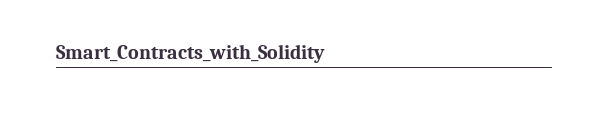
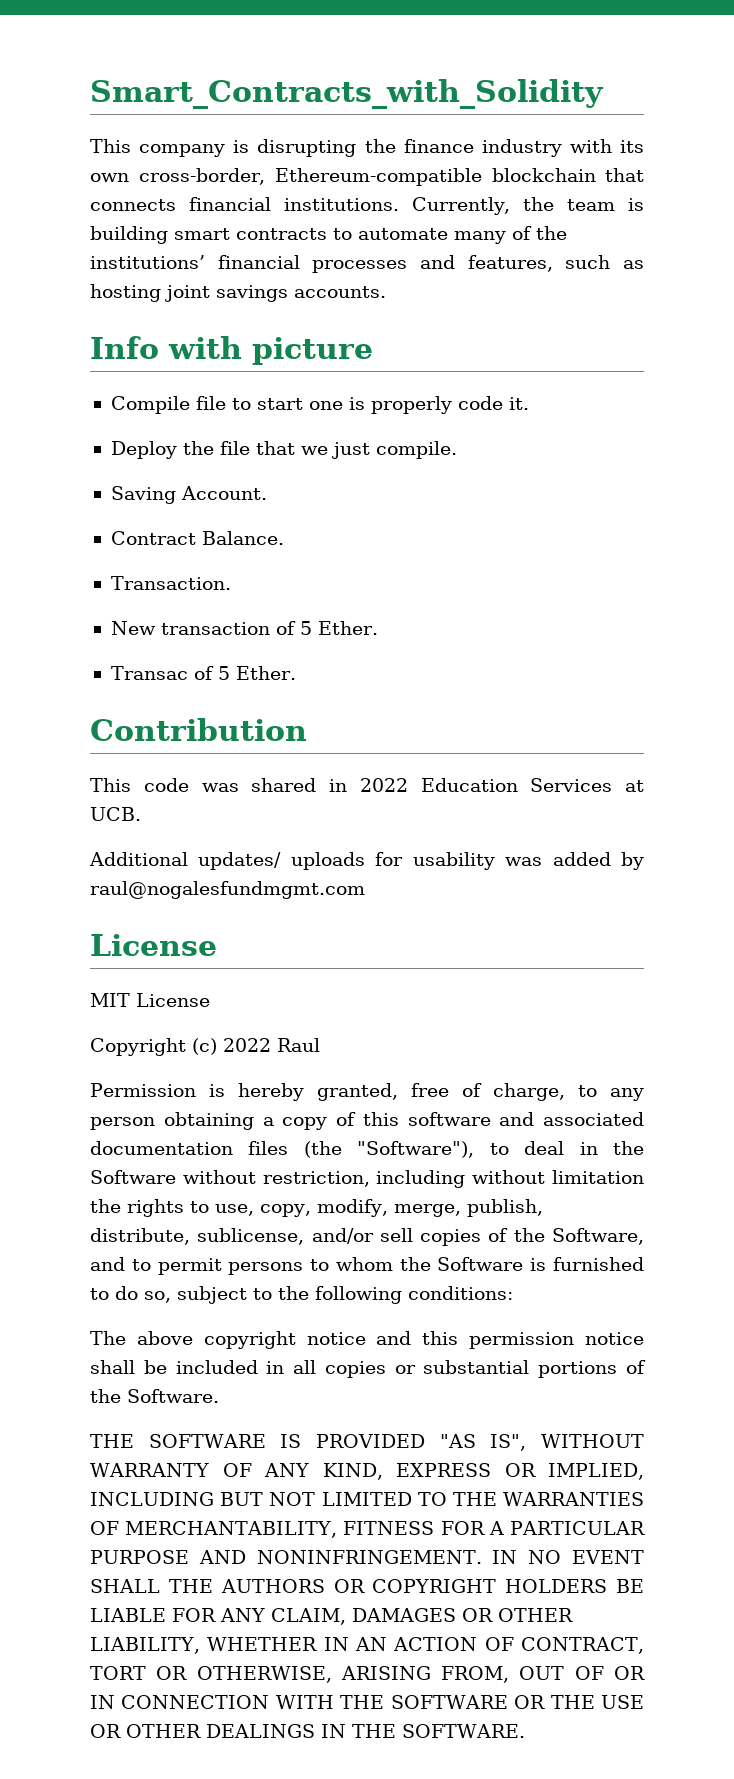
(325, 53) none -> [90,139,644,157] [90,168,644,186] [90,197,645,215] [90,226,567,244] [90,255,645,273] [90,284,386,302] [90,336,373,365] [110,396,529,414] [110,441,457,459] [110,486,267,504] [110,531,284,545] [110,576,231,590] [110,621,378,635] [110,666,296,680] [90,718,307,741] [90,778,644,792] [90,807,141,821] [89,852,645,870] [90,881,365,899] [90,934,217,956] [90,993,210,1007] [90,1038,320,1056] [90,1083,644,1101] [90,1112,644,1130] [90,1141,644,1158] [90,1170,644,1188] [90,1199,543,1217] [90,1228,644,1246] [90,1257,644,1275] [90,1286,513,1304] [90,1331,644,1349] [90,1360,646,1378] [90,1389,219,1403] [90,1434,644,1451] [90,1463,645,1480] [90,1492,645,1506] [90,1521,646,1538] [90,1550,644,1564] [90,1579,644,1593] [90,1608,573,1625] [90,1637,645,1654] [90,1666,645,1683] [90,1695,644,1709] [90,1724,525,1738] // This company is disrupting the finance industry with its own cross-border, Ethereum-compatible blockchain that connects financial institutions. Currently, the team is building smart contracts to automate many of the institutions’ financial processes and features, such as hosting joint savings accounts. // Info with picture // Compile file to start one is properly code it. // Deploy the file that we just compile. // Saving Account. // Contract Balance. // Transaction. // New transaction of 5 Ether. // Transac of 5 Ether. // Contribution // This code was shared in 2022 Education Services at UCB. // Additional updates/ uploads for usability was added by raul@nogalesfundmgmt.com // License // MIT License // Copyright (c) 2022 Raul // Permission is hereby granted, free of charge, to any person obtaining a copy of this software and associated documentation files (the "Software"), to deal in the Software without restriction, including without limitation the rights to use, copy, modify, merge, publish, distribute, sublicense, and/or sell copies of the Software, and to permit persons to whom the Software is furnished to do so, subject to the following conditions: // The above copyright notice and this permission notice shall be included in all copies or substantial portions of the Software. // THE SOFTWARE IS PROVIDED "AS IS", WITHOUT WARRANTY OF ANY KIND, EXPRESS OR IMPLIED, INCLUDING BUT NOT LIMITED TO THE WARRANTIES OF MERCHANTABILITY, FITNESS FOR A PARTICULAR PURPOSE AND NONINFRINGEMENT. IN NO EVENT SHALL THE AUTHORS OR COPYRIGHT HOLDERS BE LIABLE FOR ANY CLAIM, DAMAGES OR OTHER LIABILITY, WHETHER IN AN ACTION OF CONTRACT, TORT OR OTHERWISE, ARISING FROM, OUT OF OR IN CONNECTION WITH THE SOFTWARE OR THE USE OR OTHER DEALINGS IN THE SOFTWARE.

